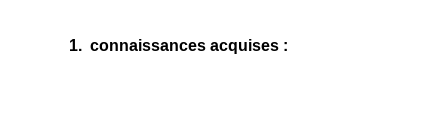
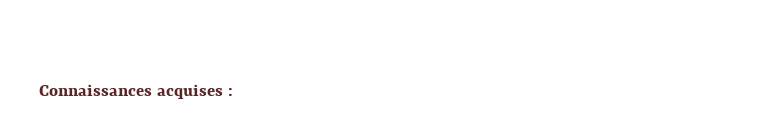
[69,39,206,51] 1. connaissances -> [39,84,152,96] Connaissances

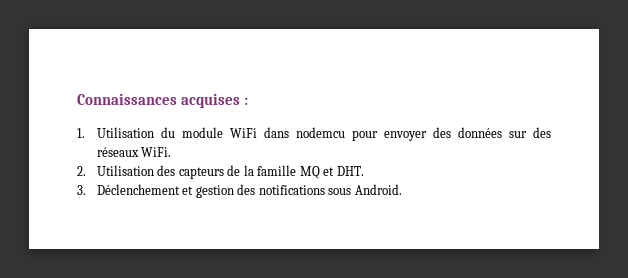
(234, 92) none -> [77,127,551,141] [96,147,172,157] [77,165,364,179] [77,184,402,198] // 1. Utilisation du module WiFi dans nodemcu pour envoyer des données sur des réseaux WiFi. // 2. Utilisation des capteurs de la famille MQ et DHT. // 3. Déclenchement et gestion des notifications sous Android.

